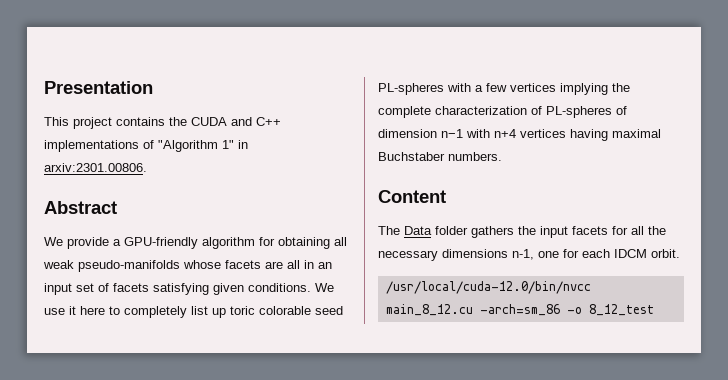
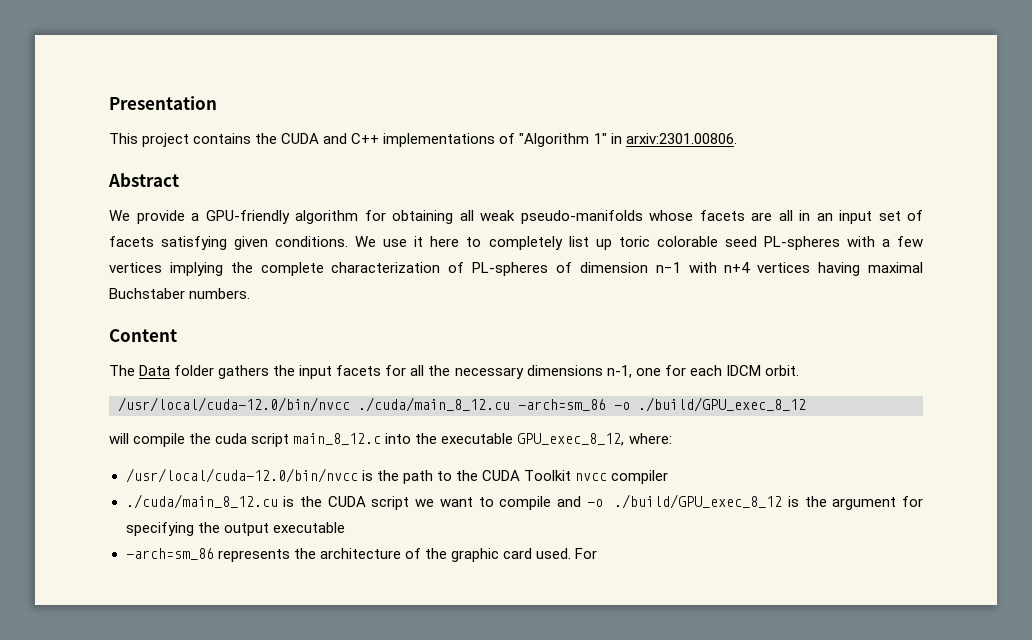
[385,304,473,316] main_8_12.cu -> [358,397,510,412] ./cuda/main_8_12.cu
[588,304,654,316] 8_12_test -> [638,397,806,412] [109,433,672,447] [125,468,668,484] [125,494,923,510] [125,522,345,536] [125,548,597,562] ./build/GPU_exec_8_12 // will compile the cuda script main_8_12.c into the executable GPU_exec_8_12, where: // /usr/local/cuda-12.0/bin/nvcc is the path to the CUDA Toolkit nvcc compiler // ./cuda/main_8_12.cu is the CUDA script we want to compile and -o ./build/GPU_exec_8_12 is the argument for specifying the output executable // -arch=sm_86 represents the architecture of the graphic card used. For

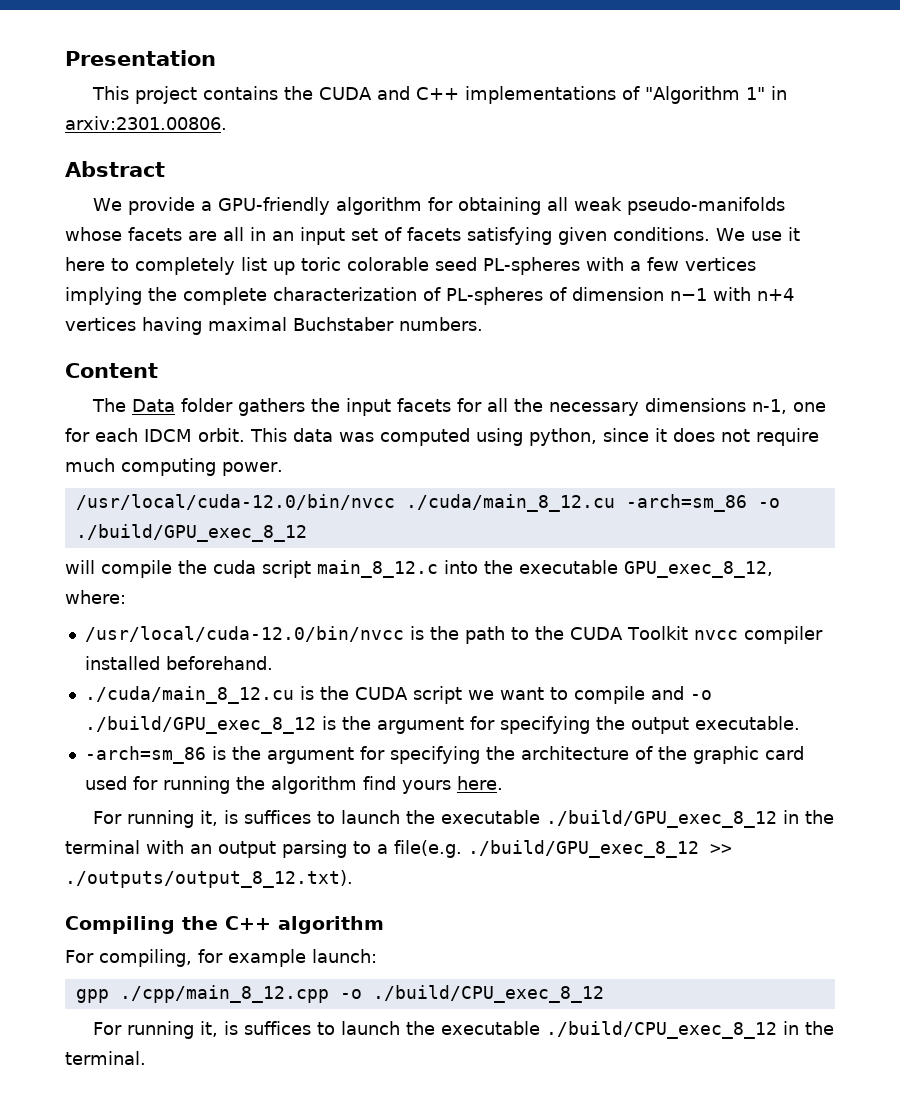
(799, 370) none -> [250,428,819,446] [65,458,283,476] This data was computed using python, since it does not require much computing power.
(668, 477) none -> [84,656,273,670] installed beforehand.
[272,522,345,533] [125,548,290,562] executable // -arch=sm_86 represents -> [694,716,800,730] [84,746,480,764] executable. // -arch=sm_86 is the argument for specifying
[535,548,597,559] used. For -> [84,776,503,794] [93,810,835,828] [65,840,732,858] [65,870,353,888] [65,916,384,934] [65,949,377,967] [75,985,604,1003] [93,1021,835,1039] [65,1051,146,1065] used for running the algorithm find yours here. // For running it, is suffices to launch the executable ./build/GPU_exec_8_12 in the terminal with an output parsing to a file(e.g. ./build/GPU_exec_8_12 >> ./outputs/output_8_12.txt). // Compiling the C++ algorithm // For compiling, for example launch: // gpp ./cpp/main_8_12.cpp -o ./build/CPU_exec_8_12 // For running it, is suffices to launch the executable ./build/CPU_exec_8_12 in the terminal.

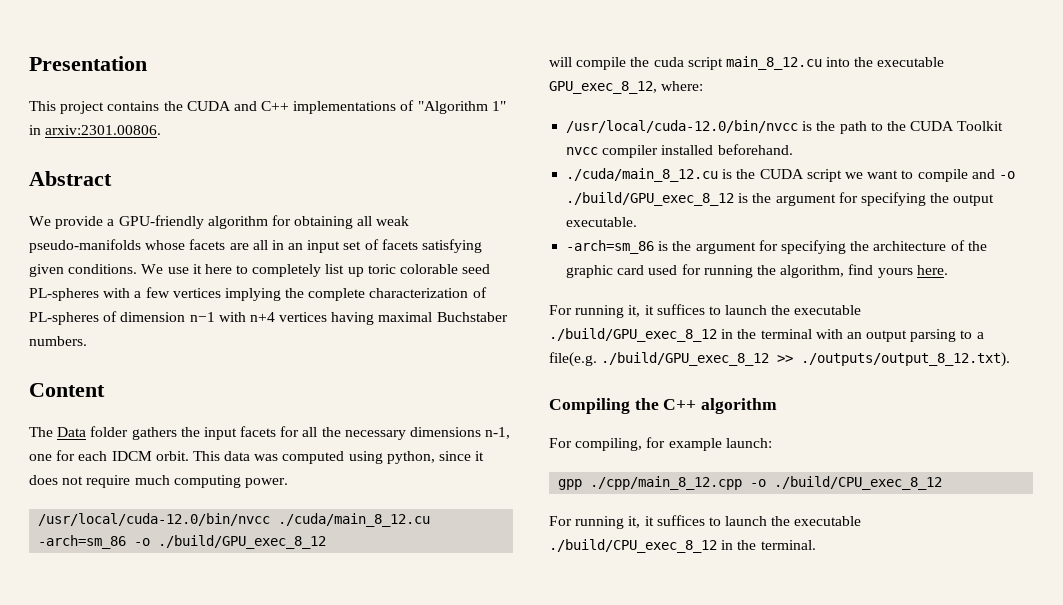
[317,560,438,578] main_8_12.c -> [725,56,822,70] main_8_12.cu
[270,776,357,794] algorithm -> [780,265,845,278] algorithm,
[224,810,239,824] is -> [644,305,654,315] it
[224,1021,239,1035] is -> [644,516,654,526] it

